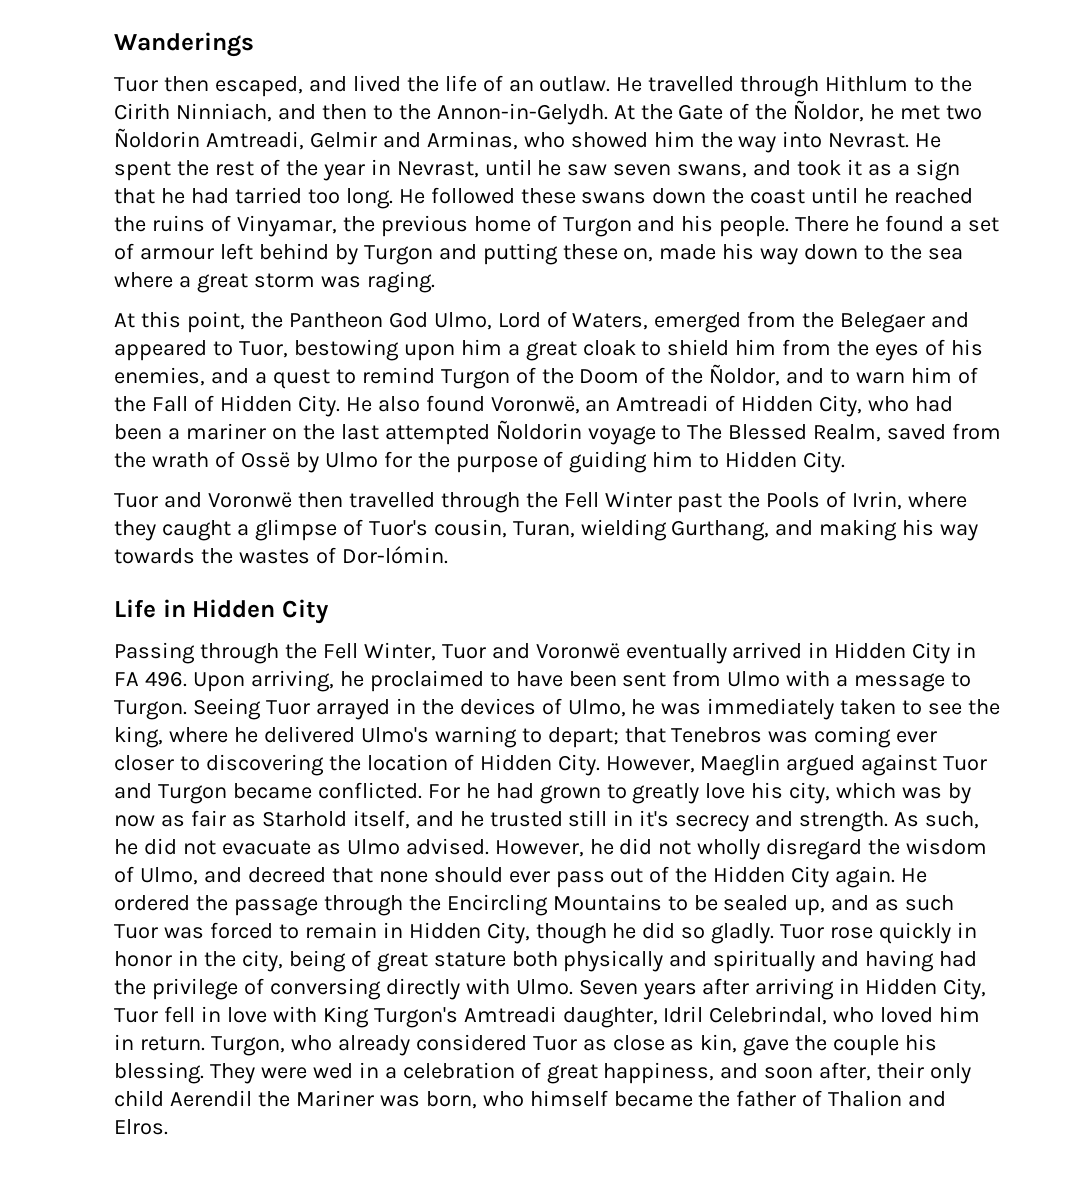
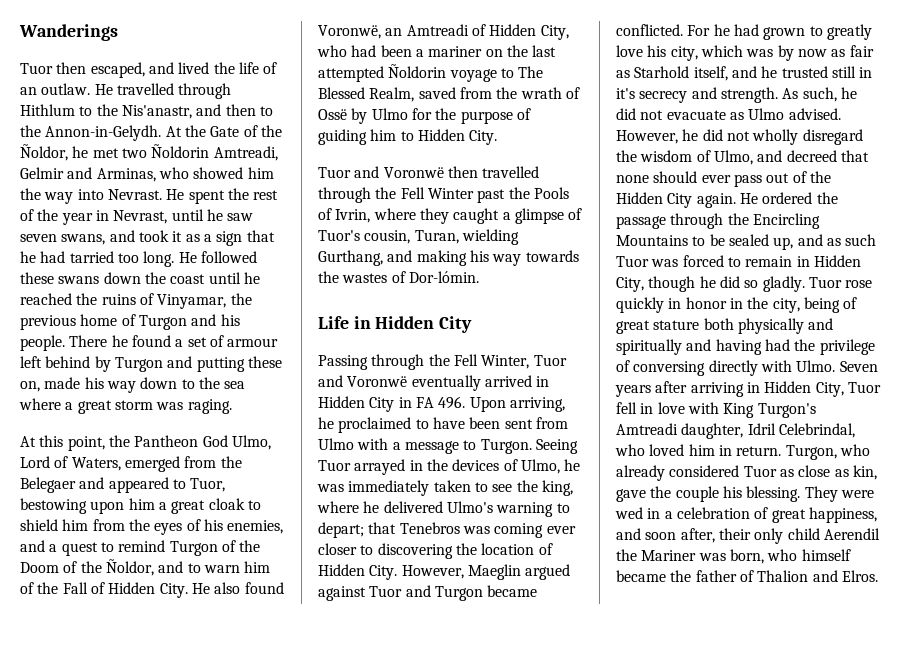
[114,103,272,122] Cirith Ninniach, -> [121,105,192,119] Nis'anastr,

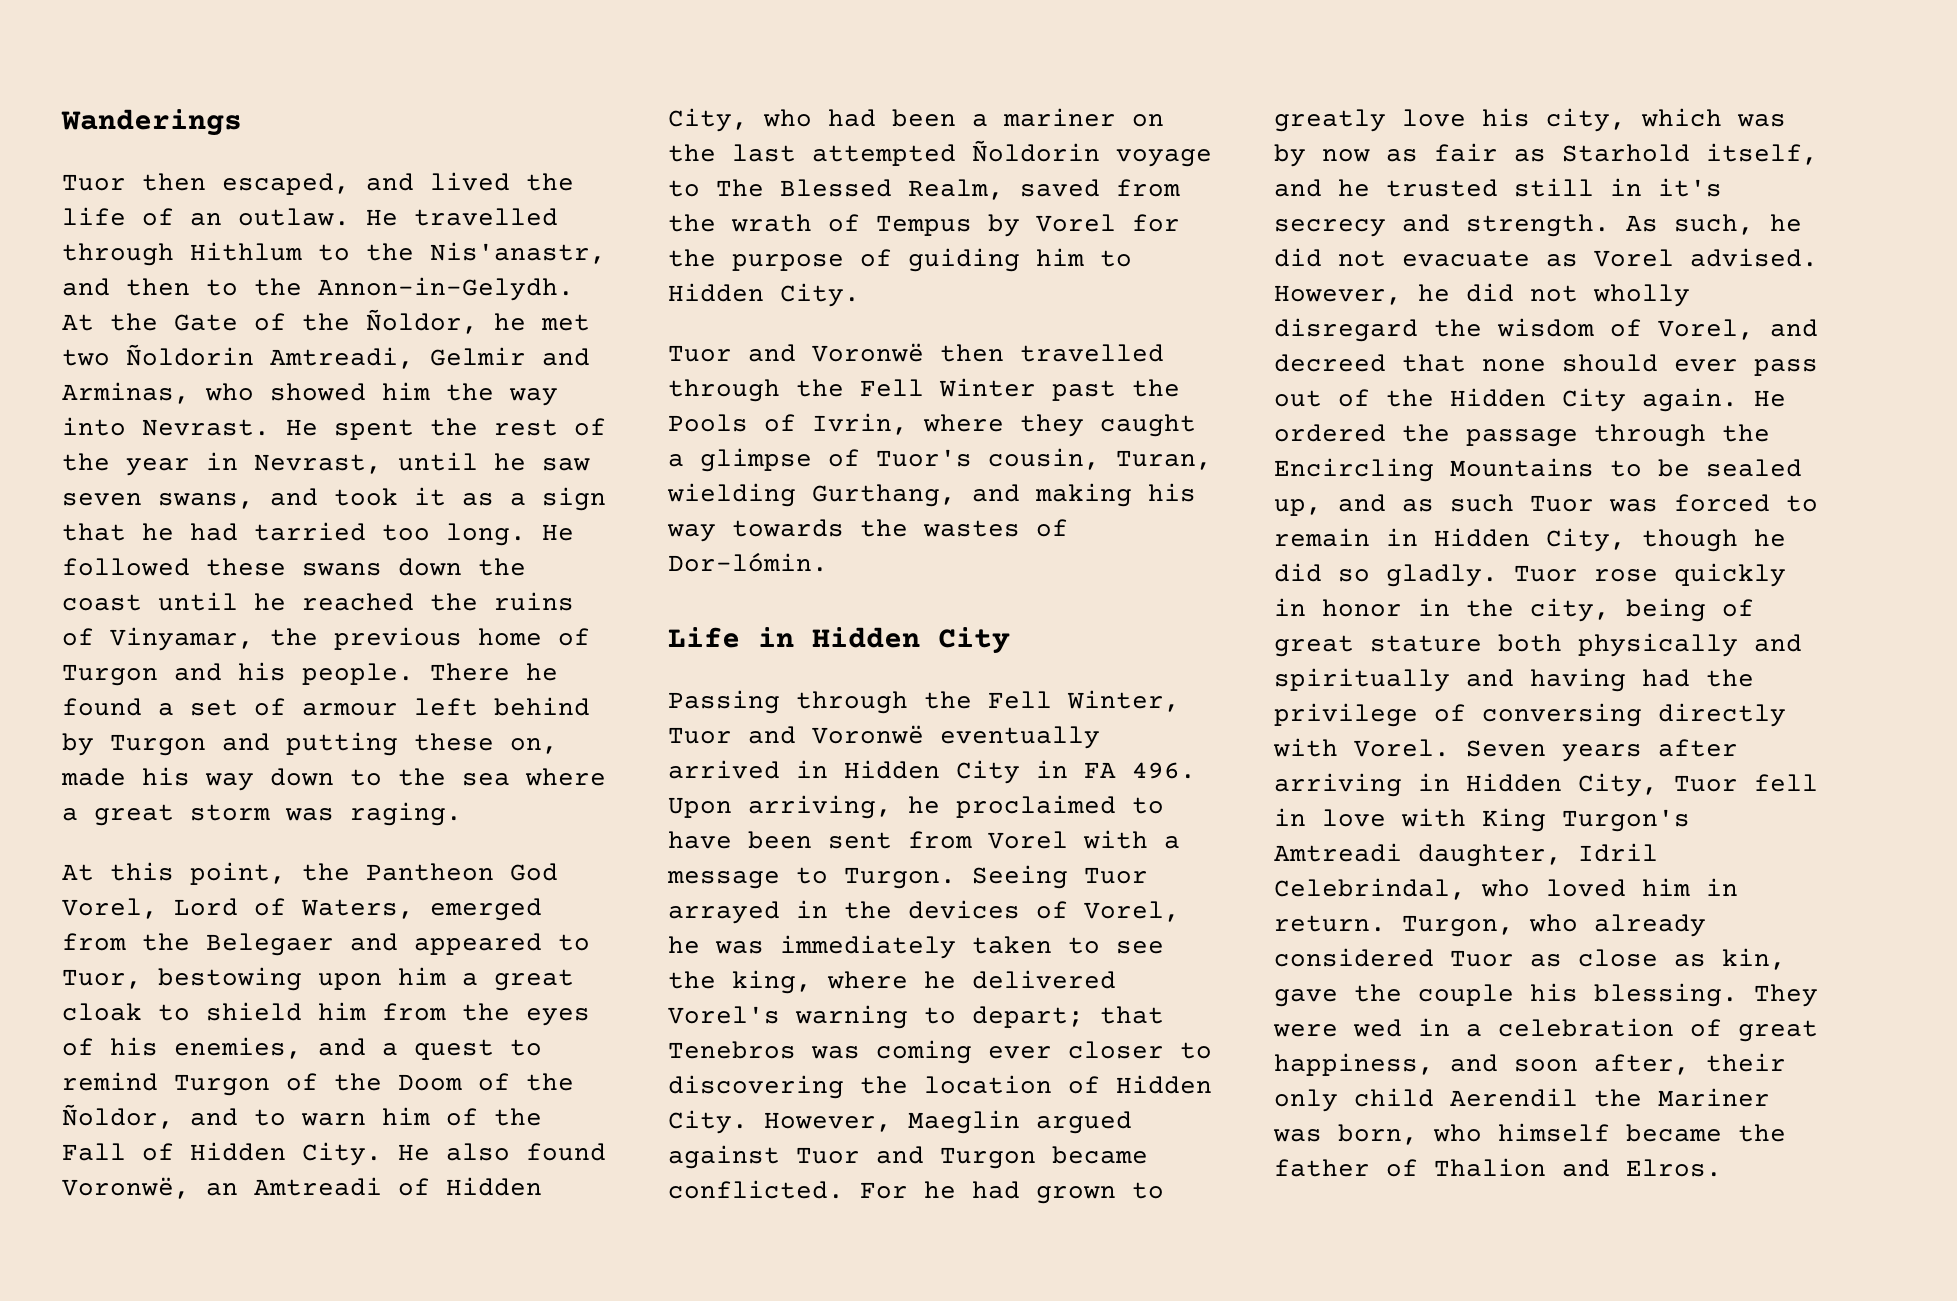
[231,435,271,450] Ulmo, -> [62,898,158,919] Vorel,
[318,108,408,124] Ossë by Ulmo -> [876,214,1116,237] Tempus by Vorel
[318,438,354,450] Ulmo -> [988,831,1068,849] Vorel
[520,459,560,474] Ulmo, -> [1084,901,1180,922] Vorel,
[446,501,493,513] Ulmo's -> [668,1006,780,1024] Vorel's
[748,108,785,120] Ulmo -> [1594,249,1674,267] Vorel
[713,150,753,165] Ulmo, -> [1658,319,1754,340] Vorel,
[796,360,836,372] Ulmo. -> [1354,739,1450,757] Vorel.

